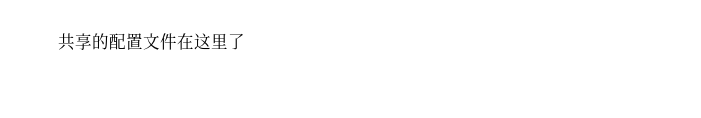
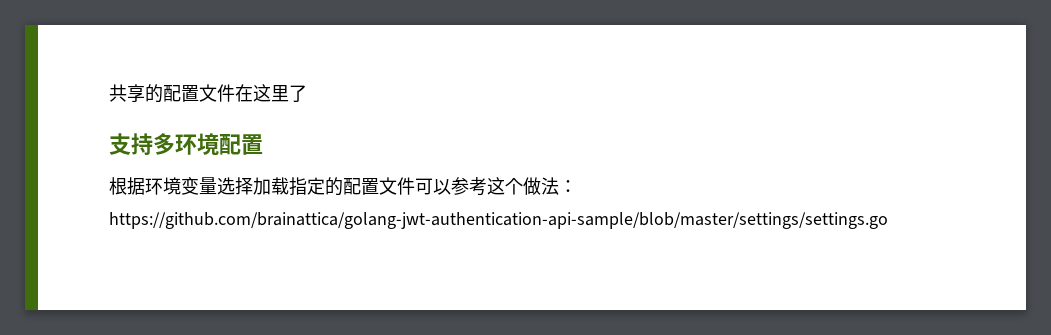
(245, 41) none -> [109,133,263,155] [109,177,577,196] [109,212,888,229] // 支持多环境配置 // 根据环境变量选择加载指定的配置文件可以参考这个做法：https://github.com/brainattica/golang-jwt-authentication-api-sample/blob/master/settings/settings.go

